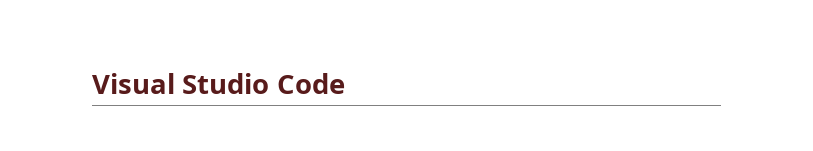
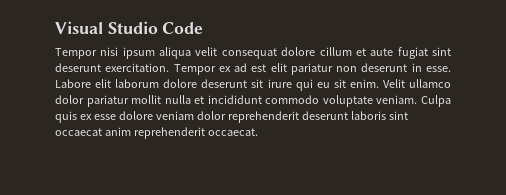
(345, 83) none -> [55,47,452,59] [55,63,451,75] [55,79,451,91] [55,95,451,107] [55,111,408,123] [55,127,258,139] // Tempor nisi ipsum aliqua velit consequat dolore cillum et aute fugiat sint deserunt exercitation. Tempor ex ad est elit pariatur non deserunt in esse. Labore elit laborum dolore deserunt sit irure qui eu sit enim. Velit ullamco dolor pariatur mollit nulla et incididunt commodo voluptate veniam. Culpa quis ex esse dolore veniam dolor reprehenderit deserunt laboris sint occaecat anim reprehenderit occaecat.

